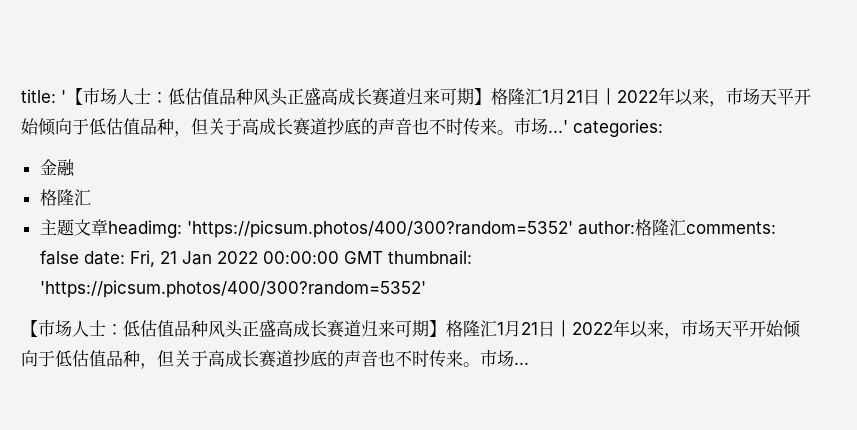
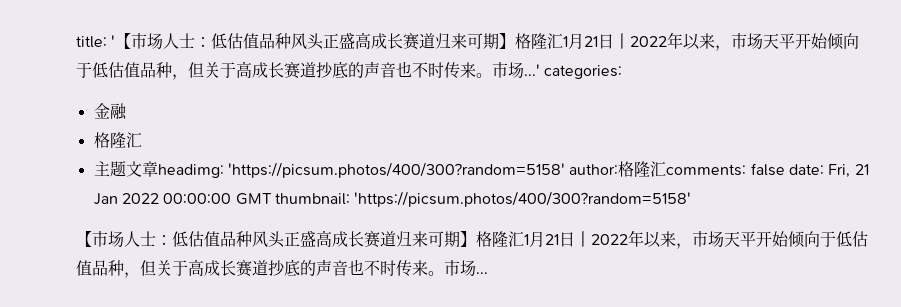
[186,220,573,238] 'https://picsum.photos/400/300?random=5352' -> [227,162,565,178] 'https://picsum.photos/400/300?random=5158'
[39,280,426,298] 'https://picsum.photos/400/300?random=5352' -> [354,191,692,207] 'https://picsum.photos/400/300?random=5158'

